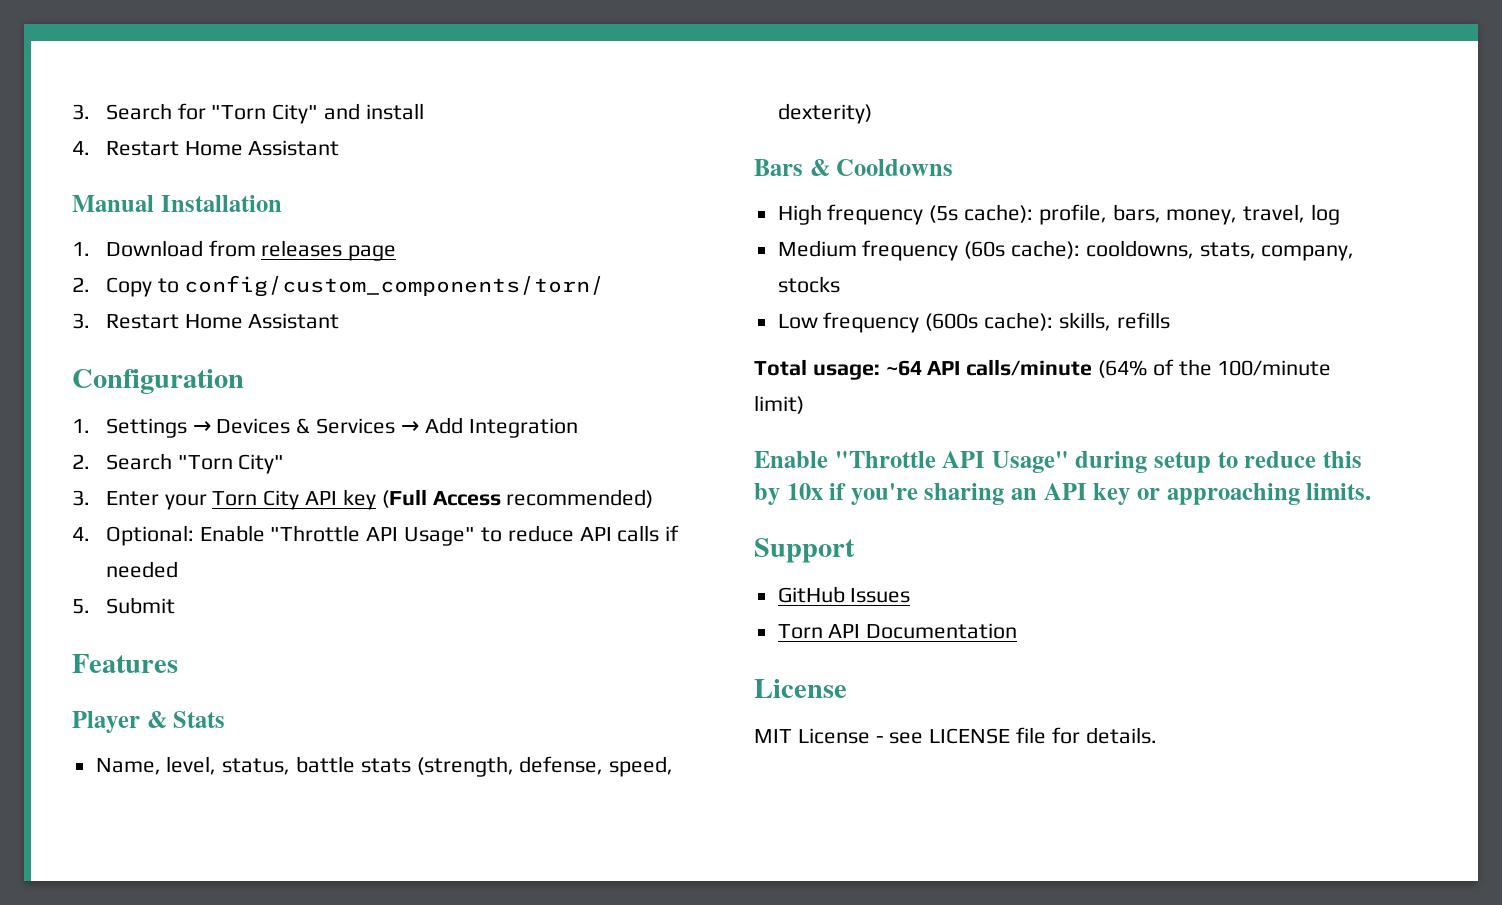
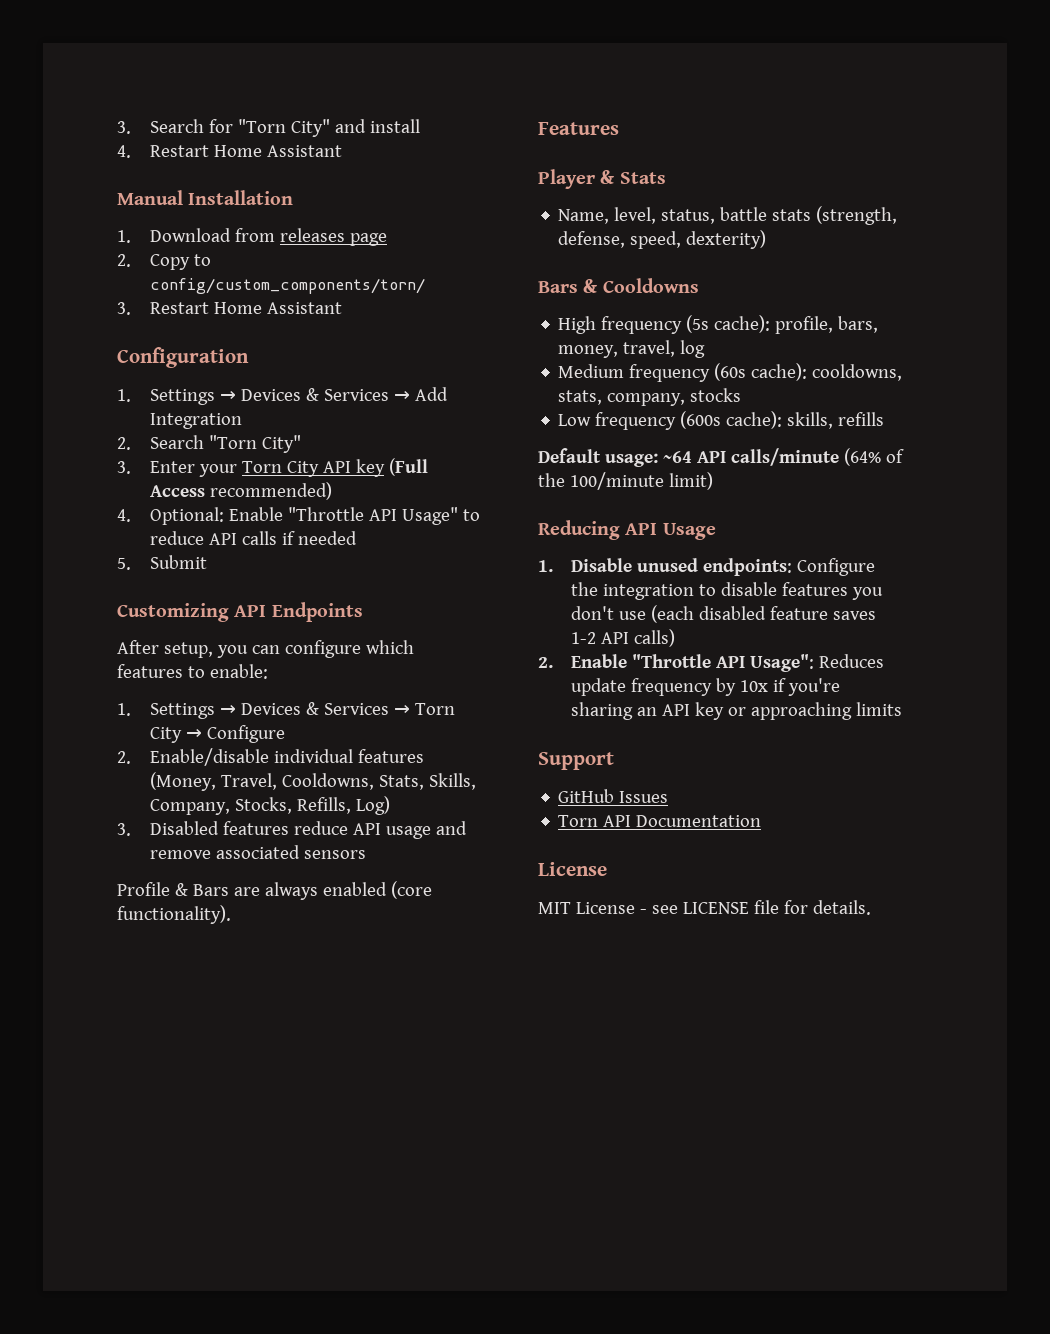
(175, 605) none -> [117,602,363,622] [117,640,414,658] [117,664,268,679] [117,702,455,719] [149,725,285,743] [117,748,424,766] [149,772,476,791] [149,796,390,815] [117,821,467,839] [149,845,366,859] [117,881,432,900] [117,905,231,924] // Customizing API Endpoints // After setup, you can configure which features to enable: // 1. Settings → Devices & Services → Torn City → Configure // 2. Enable/disable individual features (Money, Travel, Cooldowns, Stats, Skills, Company, Stocks, Refills, Log) // 3. Disabled features reduce API usage and remove associated sensors // Profile & Bars are always enabled (core functionality).
[754,359,807,376] Total -> [538,448,601,463] Default
[754,451,1362,473] Enable "Throttle API Usage" during setup to reduce this -> [538,520,716,540] [538,558,875,576] [570,582,883,600] [570,605,876,623] [570,629,675,647] [538,654,884,672] [570,678,712,696] Reducing API Usage // 1. Disable unused endpoints: Configure the integration to disable features you don't use (each disabled feature saves 1-2 API calls) // 2. Enable "Throttle API Usage": Reduces update frequency
[1306,483,1372,500] limits. -> [855,702,902,716] limits

